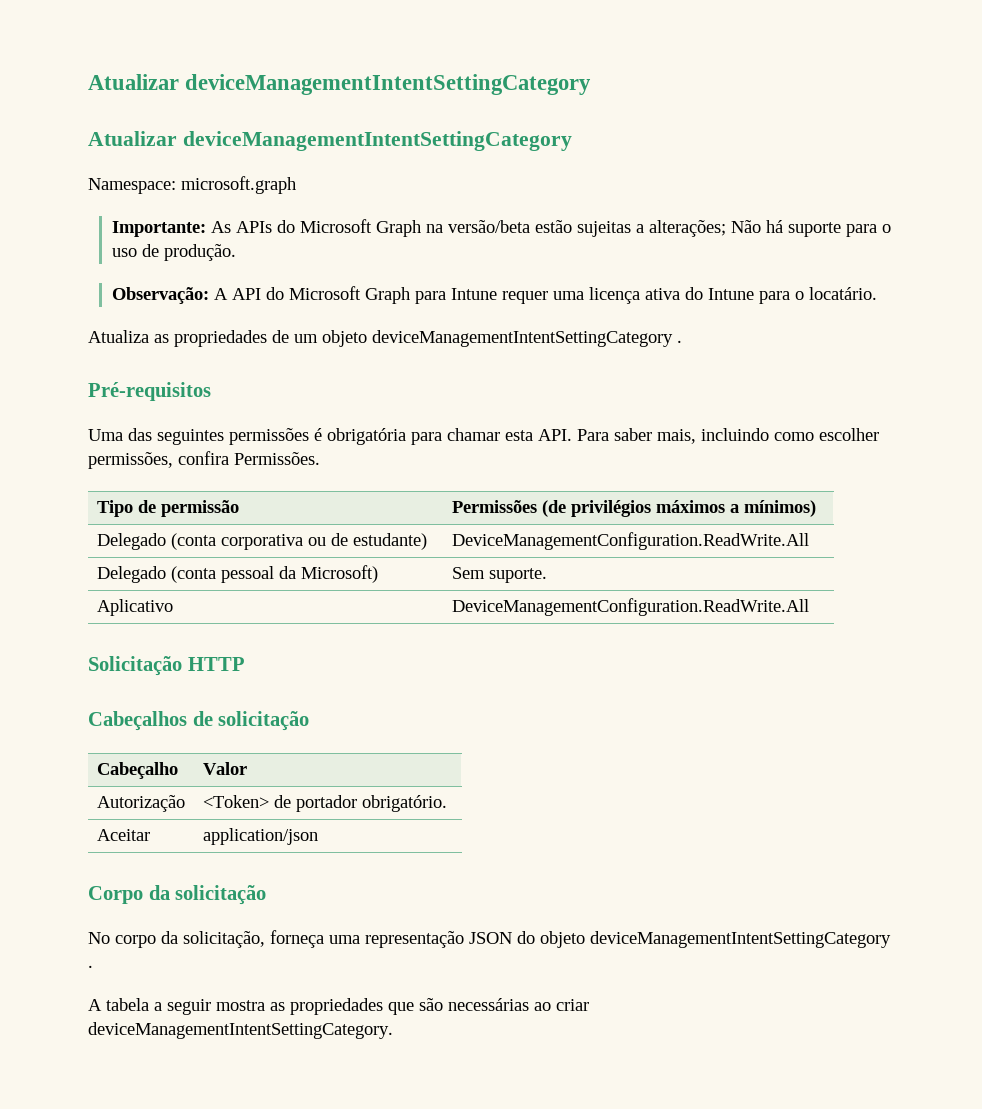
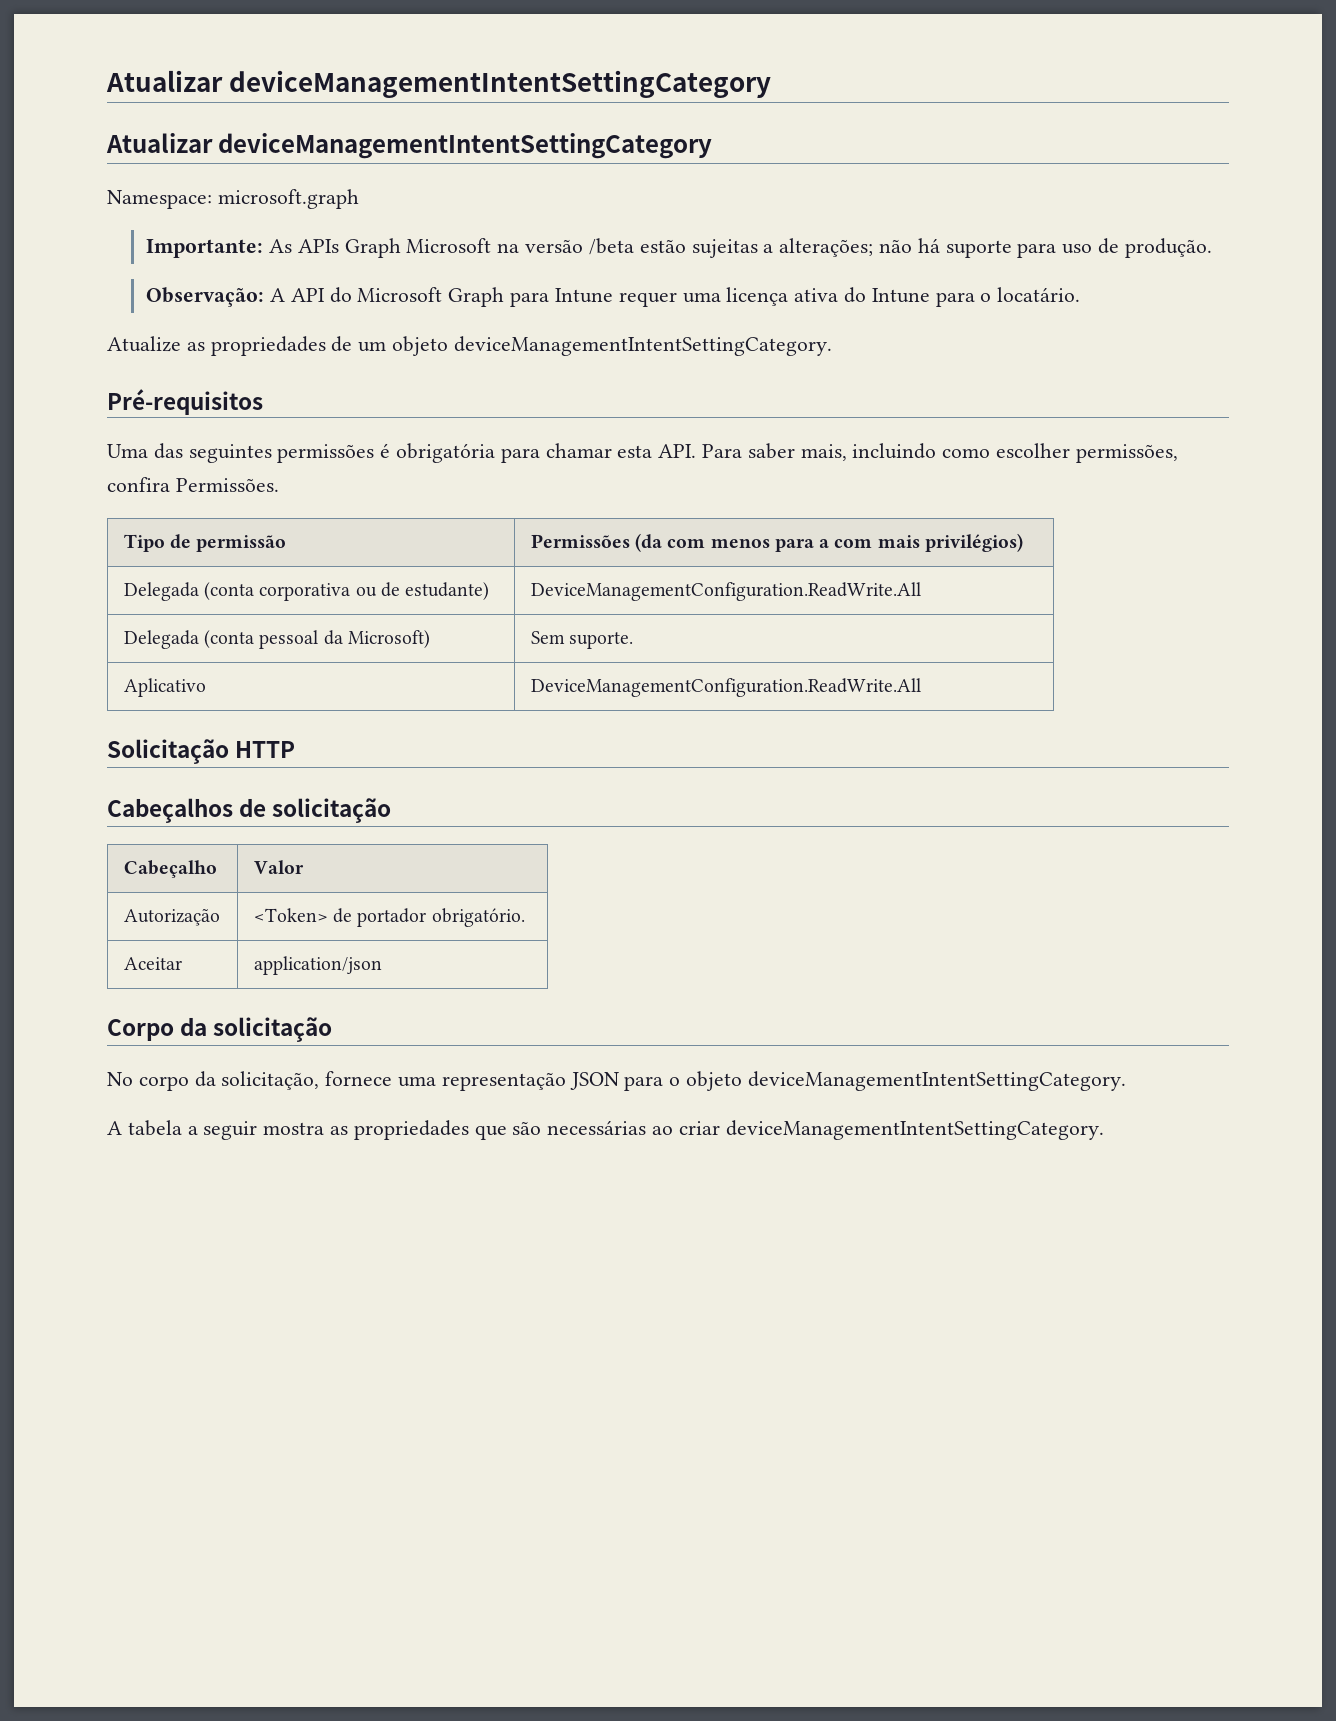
[277,219,531,237] do Microsoft Graph na versão/beta -> [344,238,634,258] Graph Microsoft na versão /beta
[731,220,762,233] Não -> [878,239,912,253] não
[882,224,892,233] o -> (1057, 250) none
[88,330,149,343] Atualiza -> [107,336,181,352] Atualize
[372,330,682,347] deviceManagementIntentSettingCategory . -> [453,336,832,356] deviceManagementIntentSettingCategory.
[541,500,816,517] [96,533,166,550] (de privilégios máximos a mínimos) // Delegado -> [634,533,1023,552] [123,582,199,601] (da com menos para a com mais privilégios) // Delegada
[96,566,166,583] Delegado -> [123,630,199,649] Delegada
[270,930,324,948] forneça -> [325,1071,393,1086] fornece
[517,931,891,948] [88,965,93,968] do objeto deviceManagementIntentSettingCategory . -> [624,1071,1126,1091] para o objeto deviceManagementIntentSettingCategory.

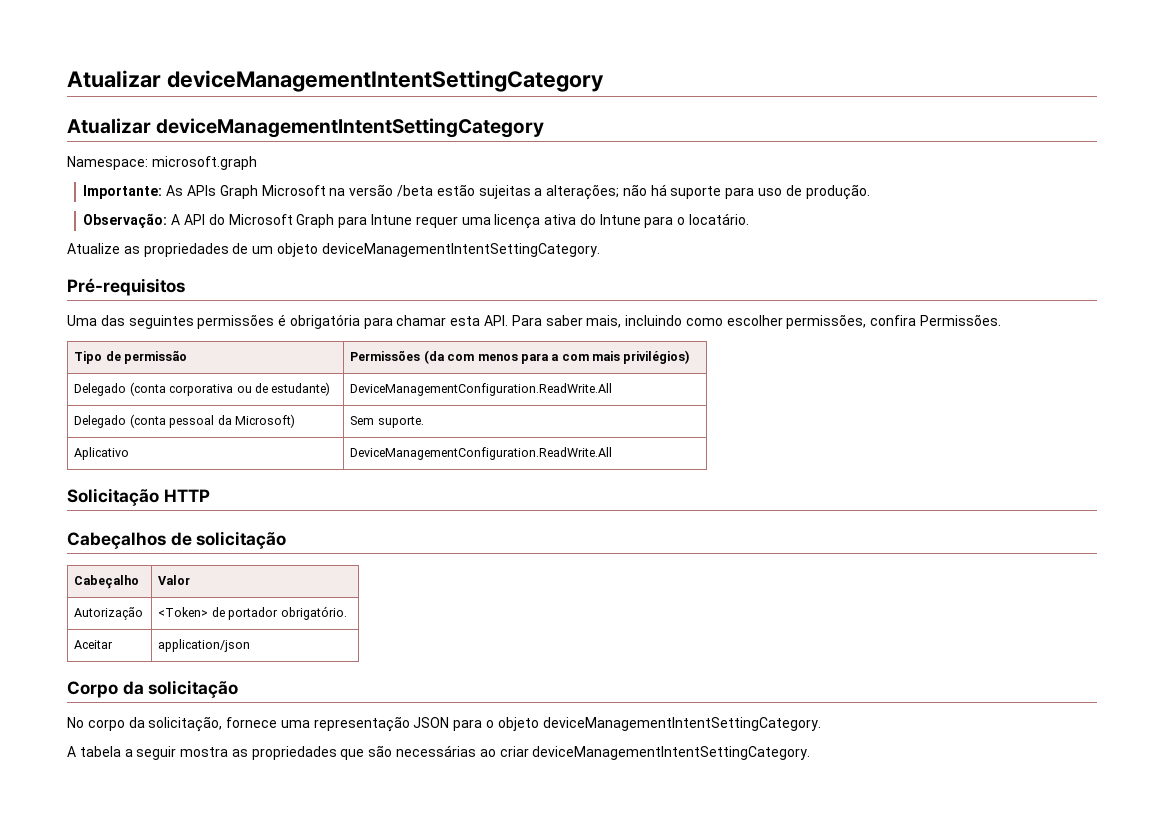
[123,582,199,601] Delegada -> [74,383,127,396] Delegado
[123,630,199,649] Delegada -> [74,415,127,428] Delegado

